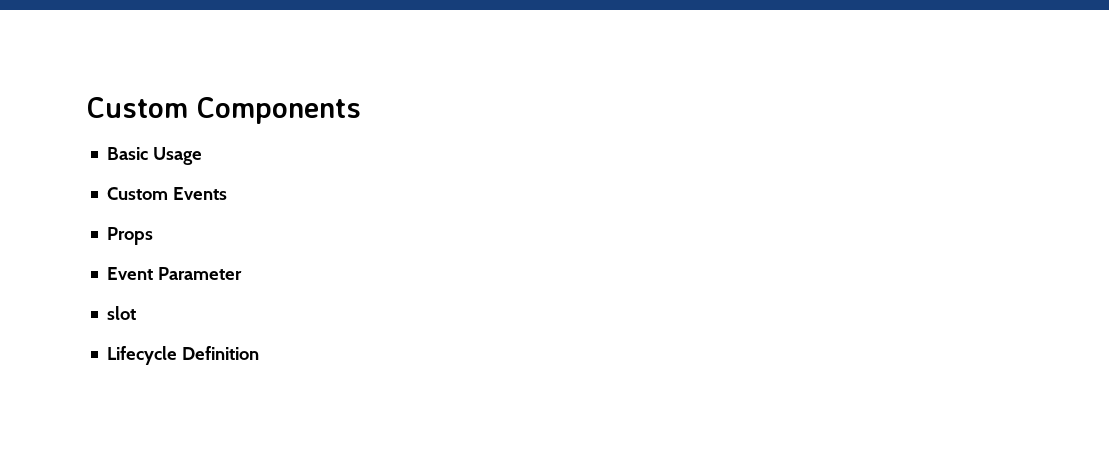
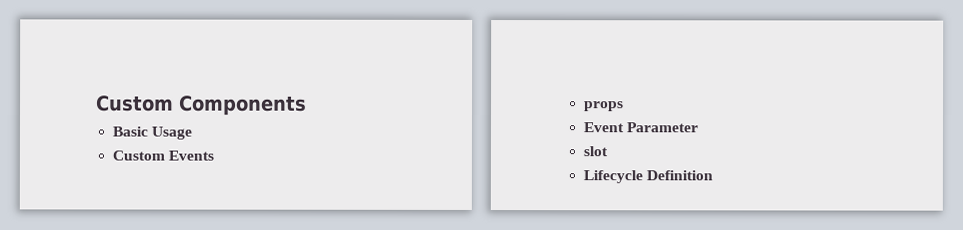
[107,227,154,245] Props -> [584,101,625,112] props

